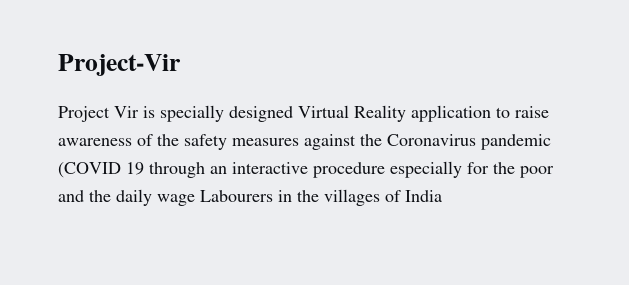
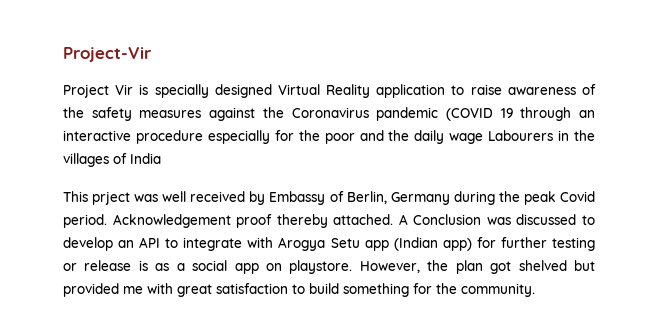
(442, 196) none -> [63,191,596,205] [63,214,595,228] [63,237,596,251] [63,260,595,274] [63,283,535,297] // This prject was well received by Embassy of Berlin, Germany during the peak Covid period. Acknowledgement proof thereby attached. A Conclusion was discussed to develop an API to integrate with Arogya Setu app (Indian app) for further testing or release is as a social app on playstore. However, the plan got shelved but provided me with great satisfaction to build something for the community.

